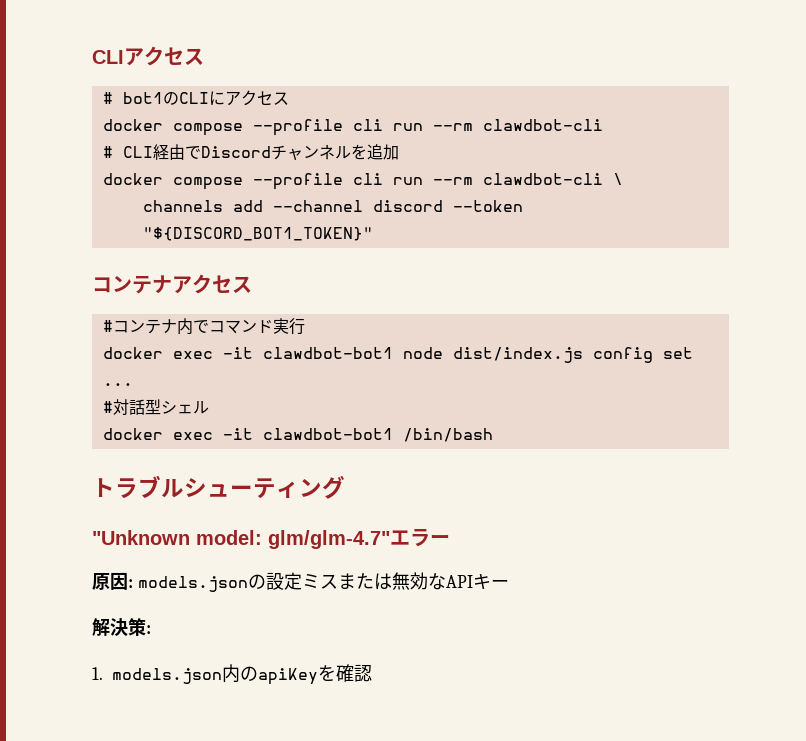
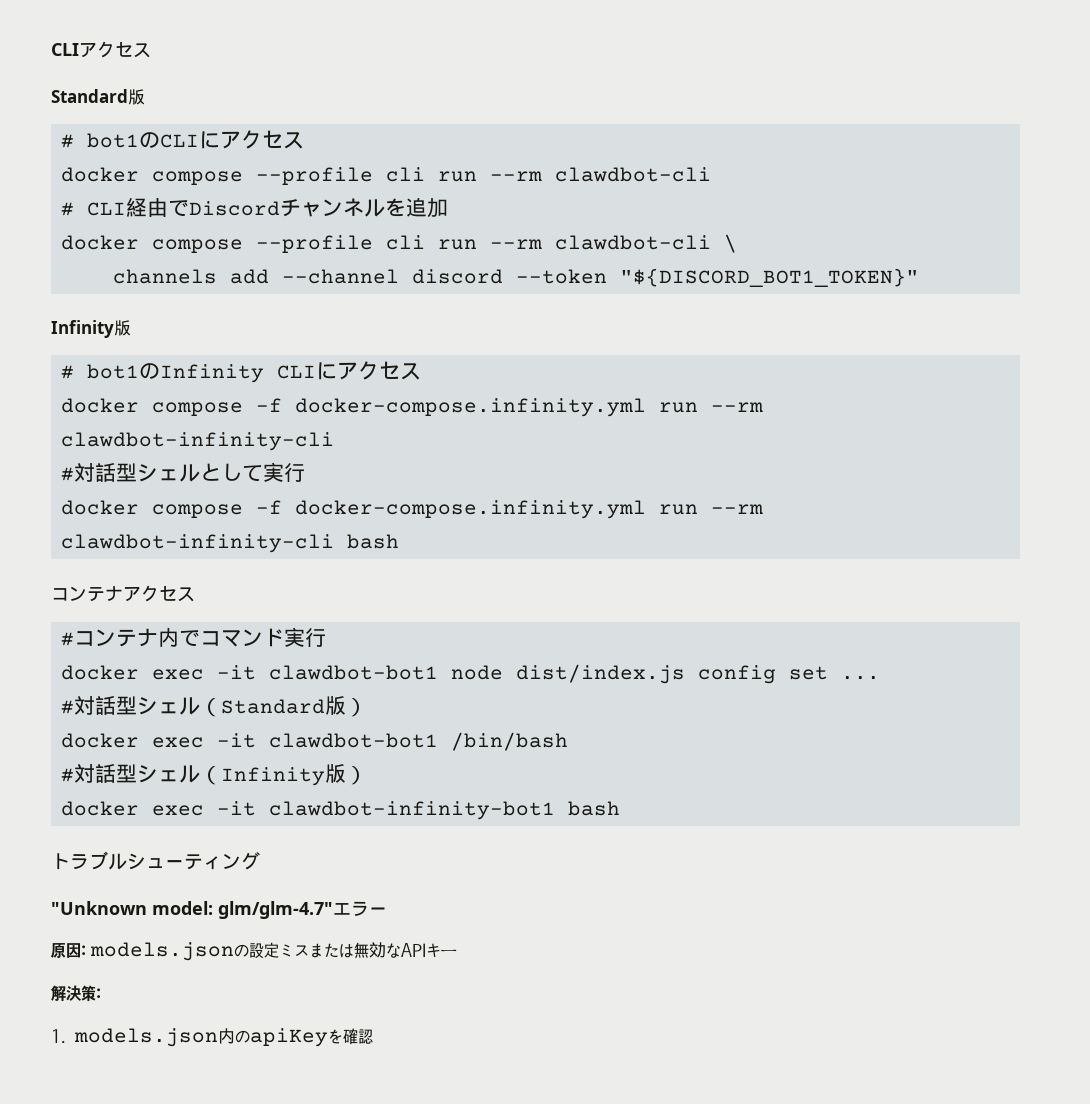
(204, 56) none -> [51,89,145,105] // Standard版
(373, 234) none -> [51,320,131,338] [61,361,422,383] [61,398,764,417] [61,432,335,451] [61,462,306,482] [61,500,764,519] [61,534,400,553] // Infinity版 // # bot1のInfinity CLIにアクセス // docker compose -f docker-compose.infinity.yml run --rm clawdbot-infinity-cli // #対話型シェルとして実行 // docker compose -f docker-compose.infinity.yml run --rm clawdbot-infinity-cli bash
(209, 407) none -> [200,696,368,717] （Standard版）
(493, 435) none -> [61,764,368,786] [61,801,621,820] // #対話型シェル（Infinity版） // docker exec -it clawdbot-infinity-bot1 bash

